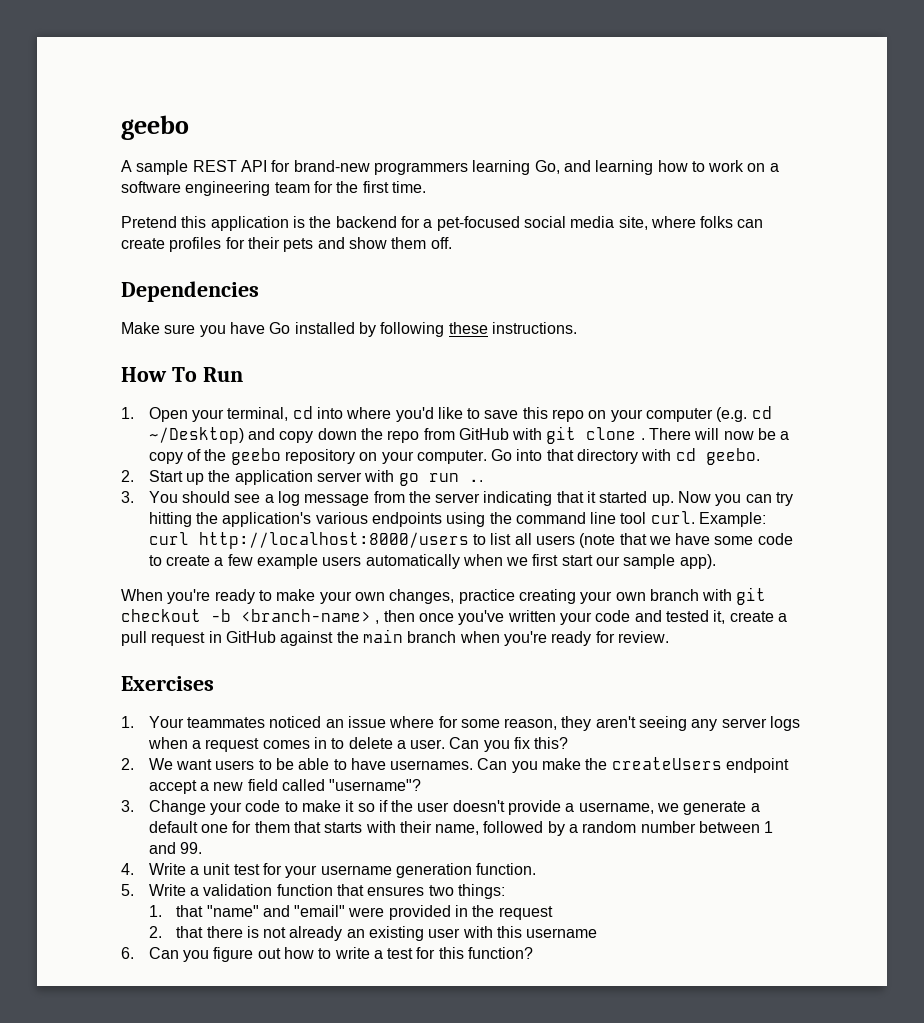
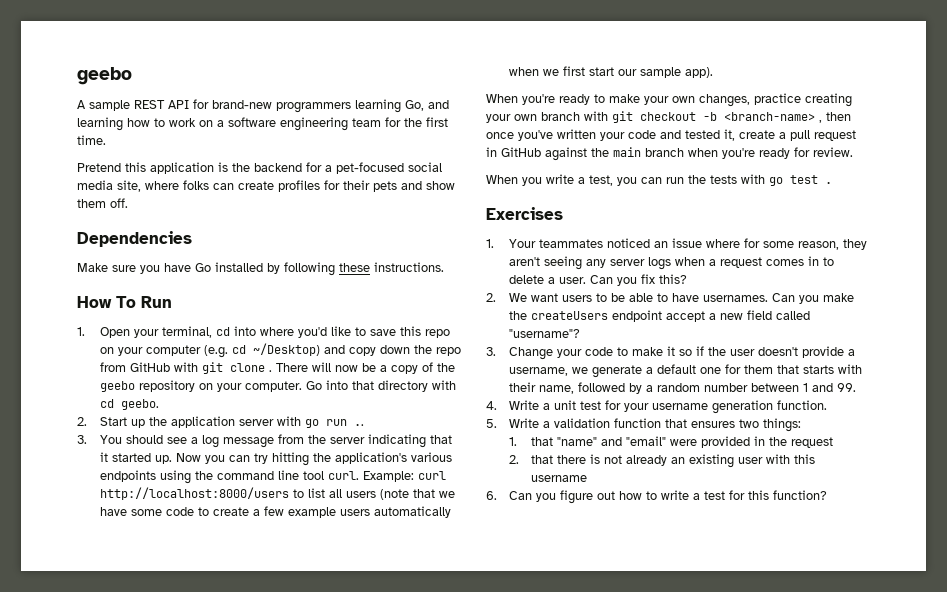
(669, 637) none -> [486,174,832,186] // When you write a test, you can run the tests with go test .

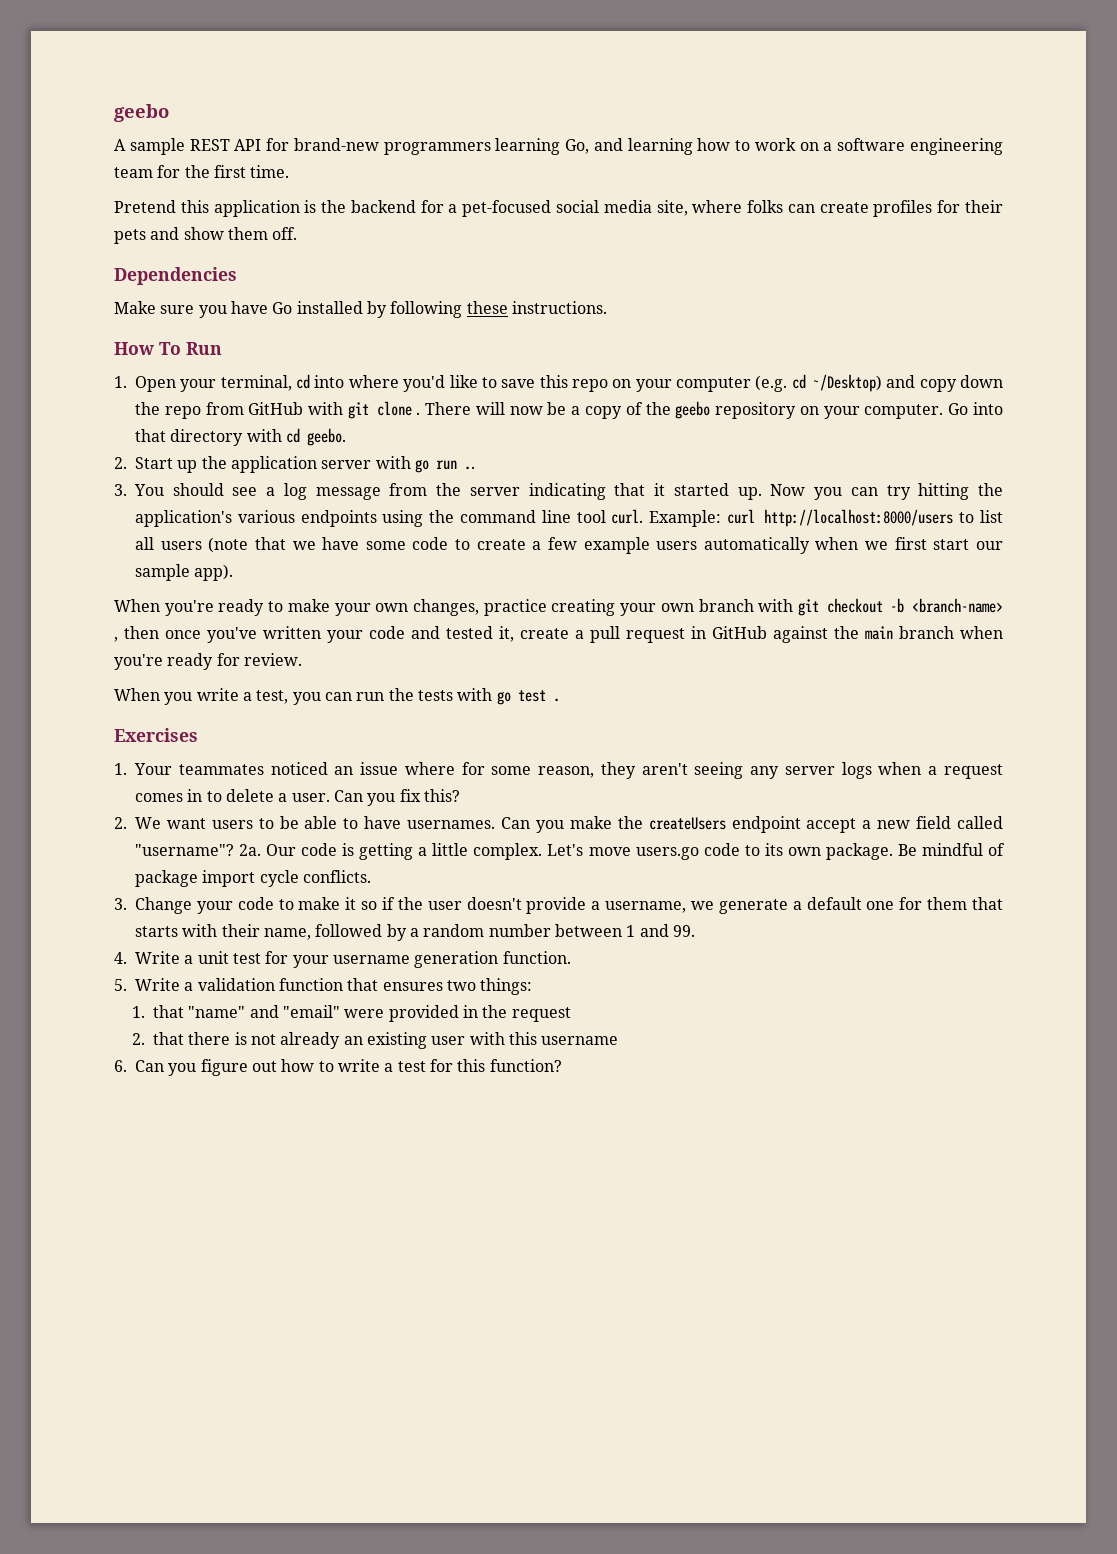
(580, 333) none -> [239,843,1006,860] [135,870,371,887] 2a. Our code is getting a little complex. Let's move users.go code to its own package. Be mindful of package import cycle conflicts.

